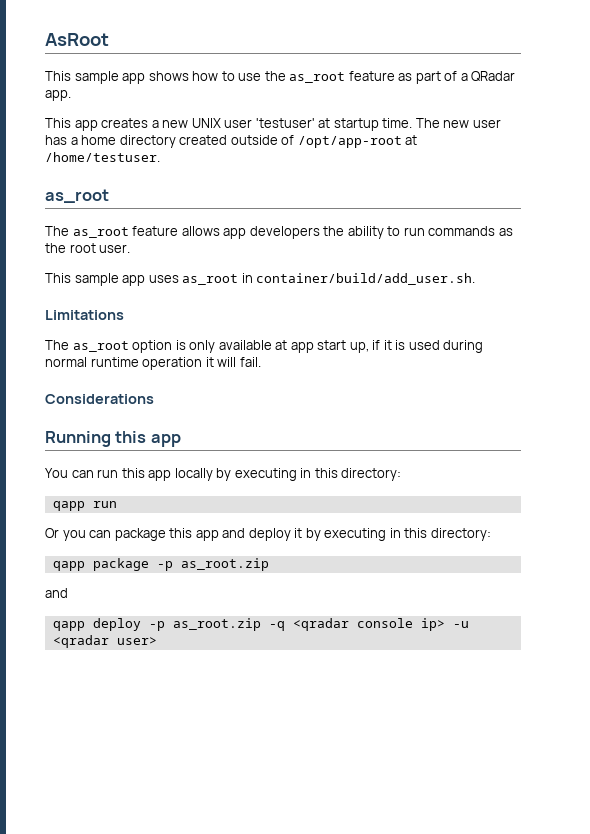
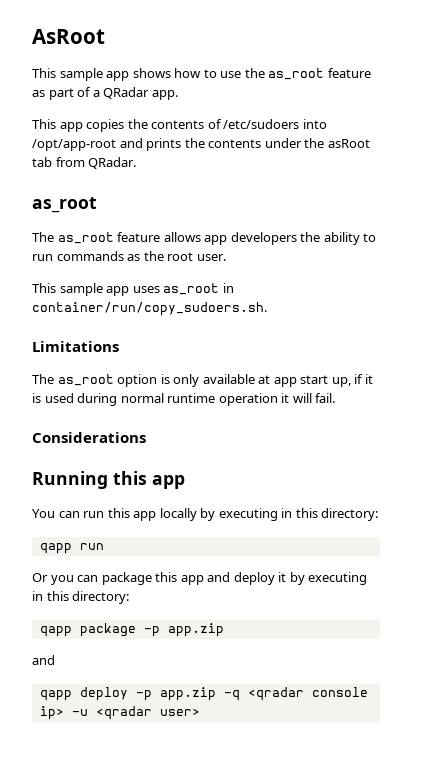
[101,118,501,131] [45,135,418,148] [45,152,160,162] creates a new UNIX user 'testuser' at startup time. The new user has a home directory created outside of /opt/app-root at /home/testuser. -> [86,119,327,132] [32,138,370,151] [32,157,137,169] copies the contents of /etc/sudoers into /opt/app-root and prints the contents under the asRoot tab from QRadar.
[256,273,476,285] container/build/add_user.sh. -> [32,302,267,316] container/run/copy_sudoers.sh.
[180,558,269,571] as_root.zip -> [167,623,224,637] app.zip
[172,618,261,631] as_root.zip -> [159,687,216,701] app.zip

